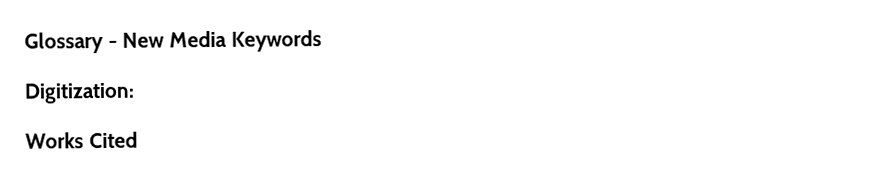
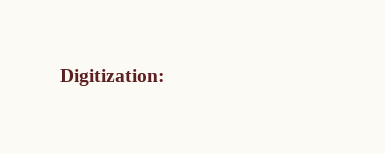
[24,30,322,54] Glossary - New Media Keywords // -> (60, 77) none
[25,131,138,149] // Works Cited -> (165, 77) none

